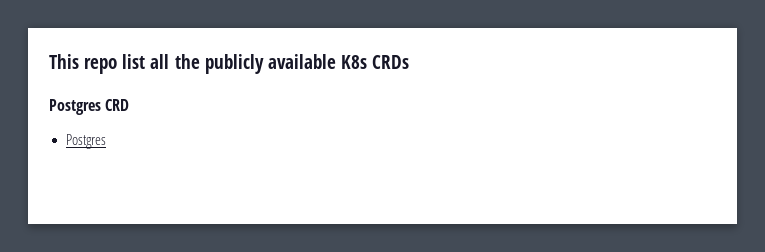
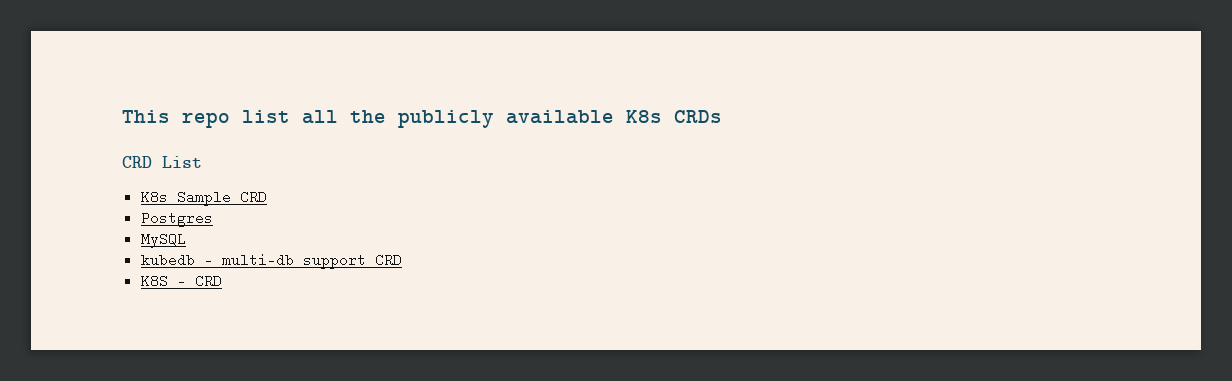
[49,99,130,115] [65,134,106,149] Postgres CRD // Postgres -> [122,156,202,168] [140,190,267,206] [140,211,213,227] [140,232,186,248] [140,253,402,269] [140,274,222,288] CRD List // K8s Sample CRD // Postgres // MySQL // kubedb - multi-db support CRD // K8S - CRD

